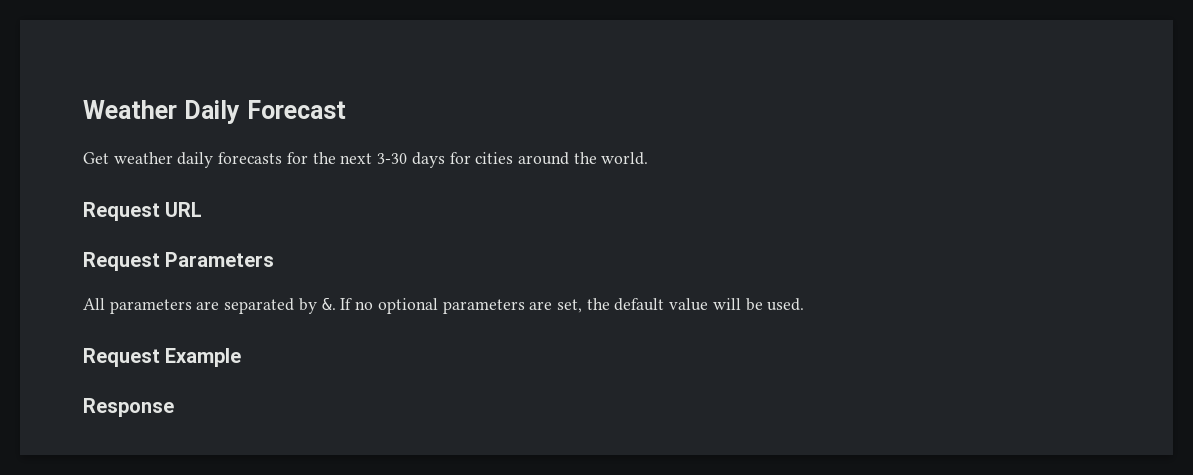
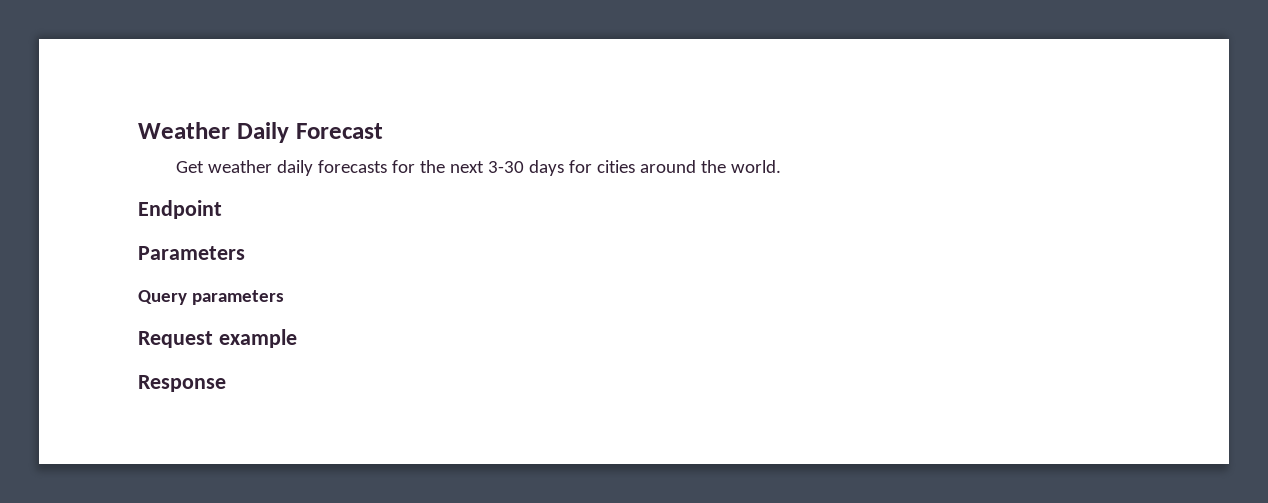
[83,202,203,221] [83,252,275,271] [83,298,805,314] [83,348,242,367] Request URL // Request Parameters // All parameters are separated by &. If no optional parameters are set, the default value will be used. // Request Example -> [138,200,222,219] [138,246,245,260] [138,290,284,305] [138,329,297,348] Endpoint // Parameters // Query parameters // Request example

